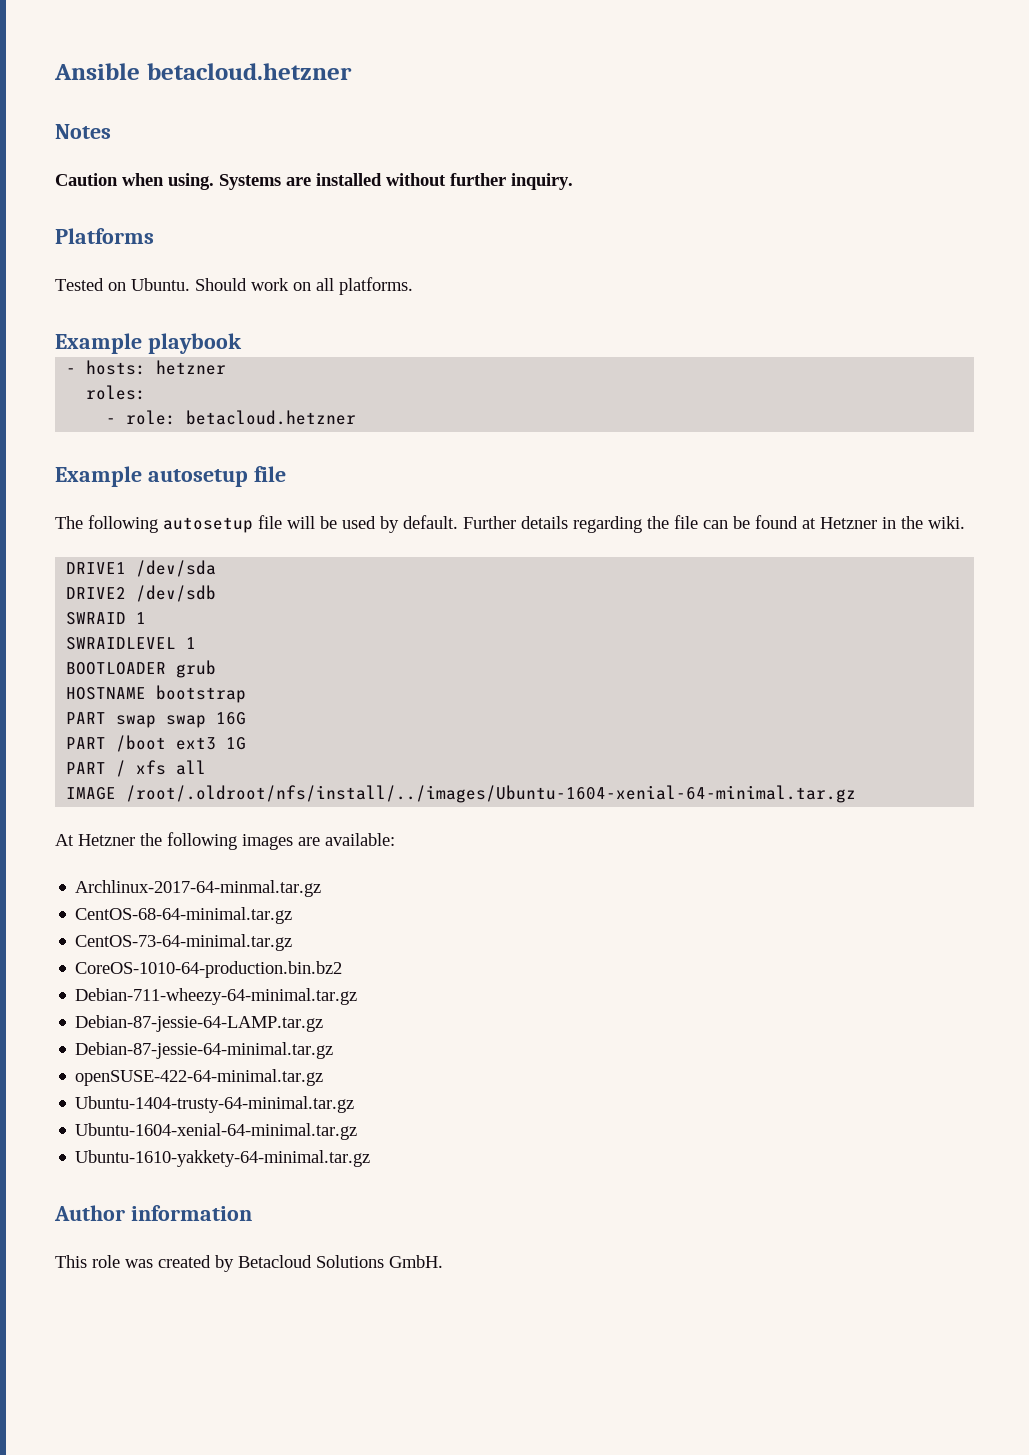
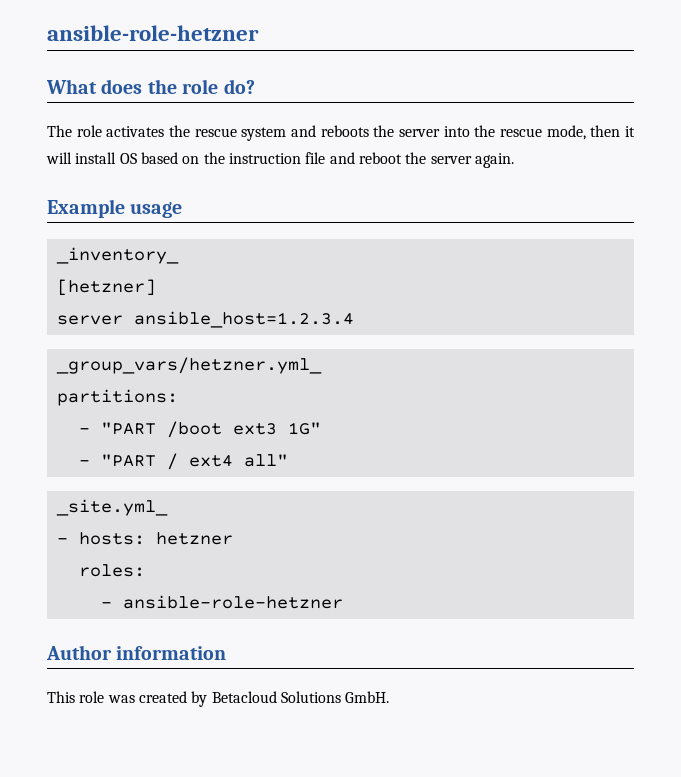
[54,63,352,80] [55,124,111,139] [55,173,573,190] [55,228,154,244] [55,277,413,295] [55,333,242,354] Ansible betacloud.hetzner // Notes // Caution when using. Systems are installed without further inquiry. // Platforms // Tested on Ubuntu. Should work on all platforms. // Example playbook -> [47,25,259,41] [46,79,255,94] [47,125,635,141] [46,152,514,168] [47,199,183,218] [55,247,179,264] [56,279,156,296] [56,311,354,328] [55,357,322,374] [56,389,178,406] [78,421,321,438] [78,453,288,470] [55,499,168,516] ansible-role-hetzner // What does the role do? // The role activates the rescue system and reboots the server into the rescue mode, then it will install OS based on the instruction file and reboot the server again. // Example usage // _inventory_ // [hetzner] // server ansible_host=1.2.3.4 // _group_vars/hetzner.yml_ // partitions: // - "PART /boot ext3 1G" // - "PART / ext4 all" // _site.yml_
[126,410,357,425] [55,466,286,487] [55,515,965,533] [66,560,217,577] [66,585,217,602] [66,612,147,625] [66,637,197,650] [66,660,217,678] [66,685,247,703] [66,712,247,728] [66,735,247,752] [66,760,207,777] [66,785,857,803] [55,832,395,850] [75,880,322,897] [75,907,293,924] [75,934,293,951] [75,961,343,978] [75,988,358,1005] [75,1015,324,1032] [75,1042,334,1059] [75,1069,324,1086] [75,1096,355,1113] [75,1123,358,1140] [75,1150,371,1167] role: betacloud.hetzner // Example autosetup file // The following autosetup file will be used by default. Further details regarding the file can be found at Hetzner in the wiki. // DRIVE1 /dev/sda // DRIVE2 /dev/sdb // SWRAID 1 // SWRAIDLEVEL 1 // BOOTLOADER grub // HOSTNAME bootstrap // PART swap swap 16G // PART /boot ext3 1G // PART / xfs all // IMAGE /root/.oldroot/nfs/install/../images/Ubuntu-1604-xenial-64-minimal.tar.gz // At Hetzner the following images are available: // Archlinux-2017-64-minmal.tar.gz // CentOS-68-64-minimal.tar.gz // CentOS-73-64-minimal.tar.gz // CoreOS-1010-64-production.bin.bz2 // Debian-711-wheezy-64-minimal.tar.gz // Debian-87-jessie-64-LAMP.tar.gz // Debian-87-jessie-64-minimal.tar.gz // openSUSE-422-64-minimal.tar.gz // Ubuntu-1404-trusty-64-minimal.tar.gz // Ubuntu-1604-xenial-64-minimal.tar.gz // Ubuntu-1610-yakkety-64-minimal.tar.gz -> [122,595,343,609] ansible-role-hetzner

